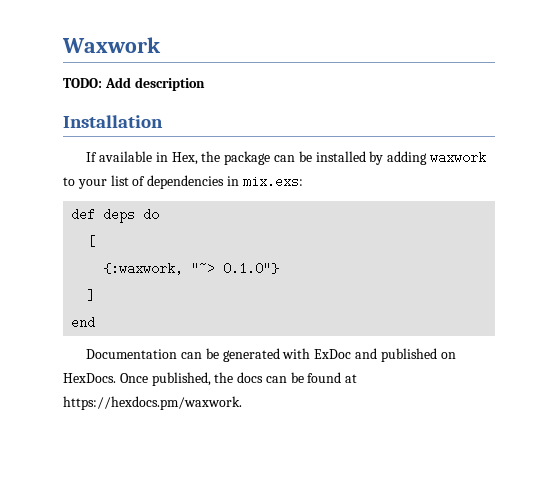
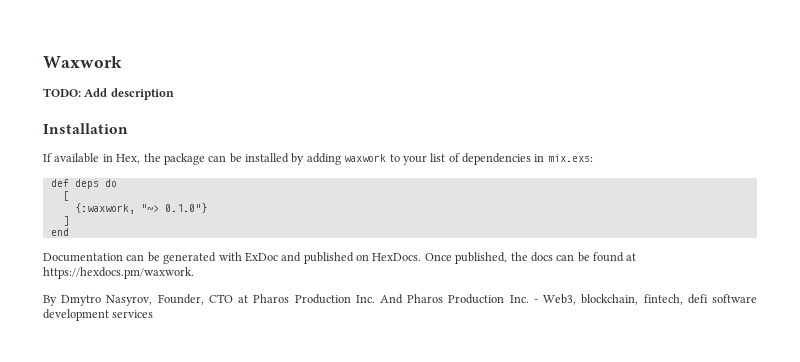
(242, 403) none -> [43,294,757,306] [43,309,154,321] // By Dmytro Nasyrov, Founder, CTO at Pharos Production Inc. And Pharos Production Inc. - Web3, blockchain, fintech, defi software development services

